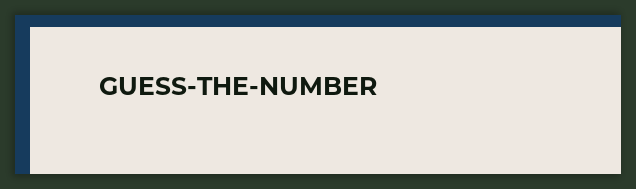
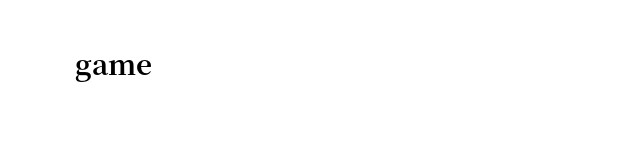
[99,77,377,95] GUESS-THE-NUMBER -> [75,60,152,82] game

